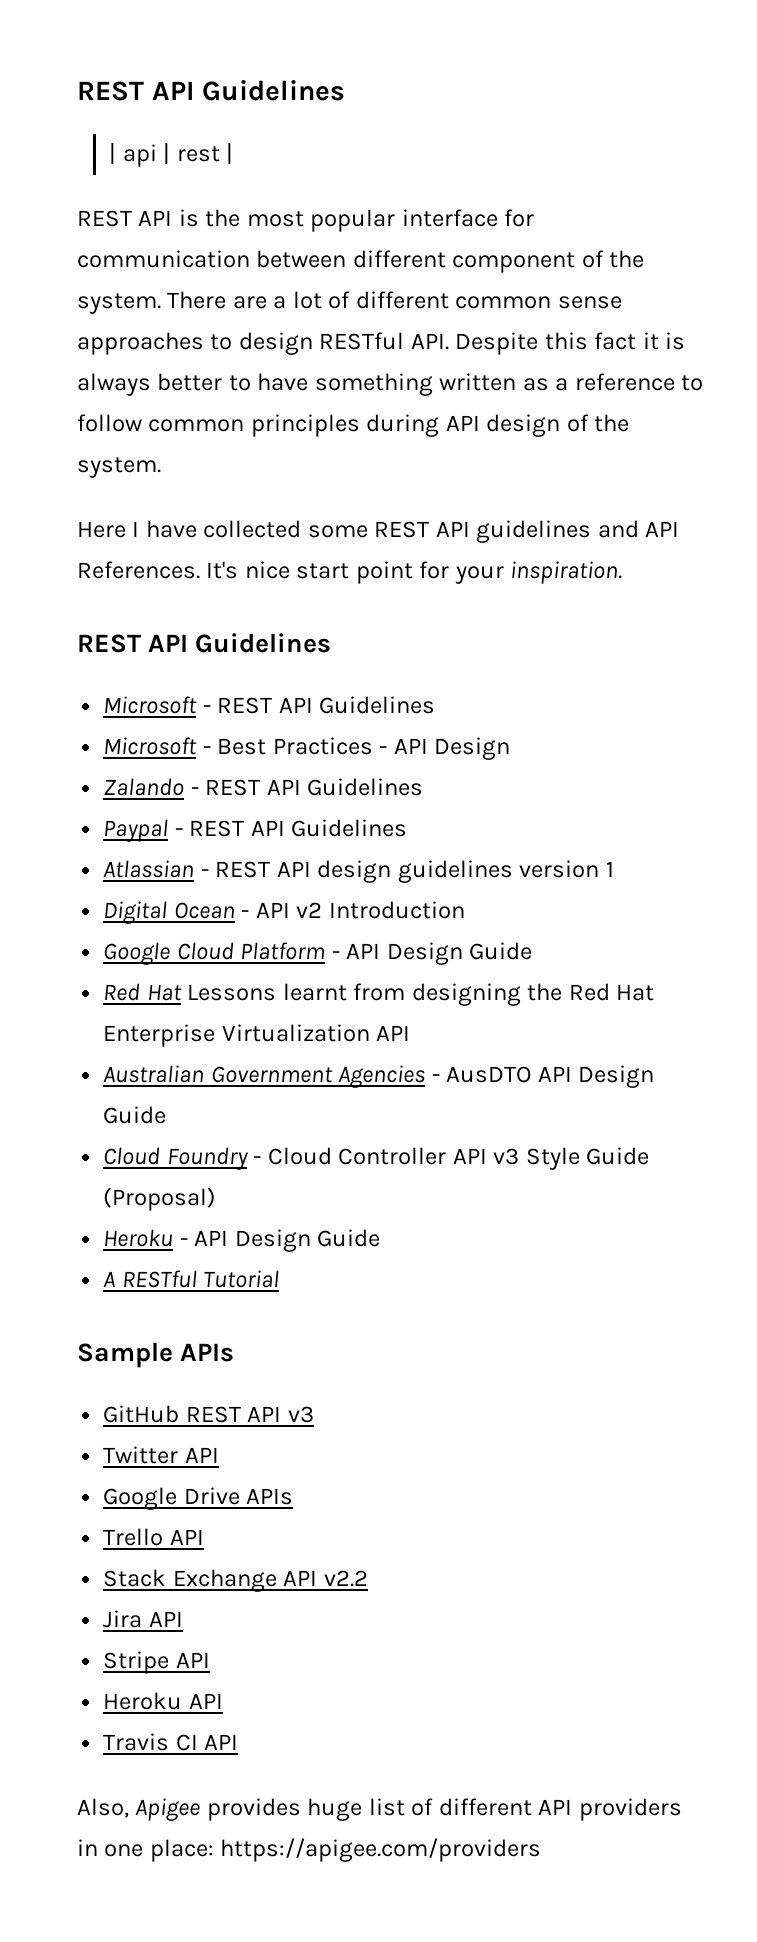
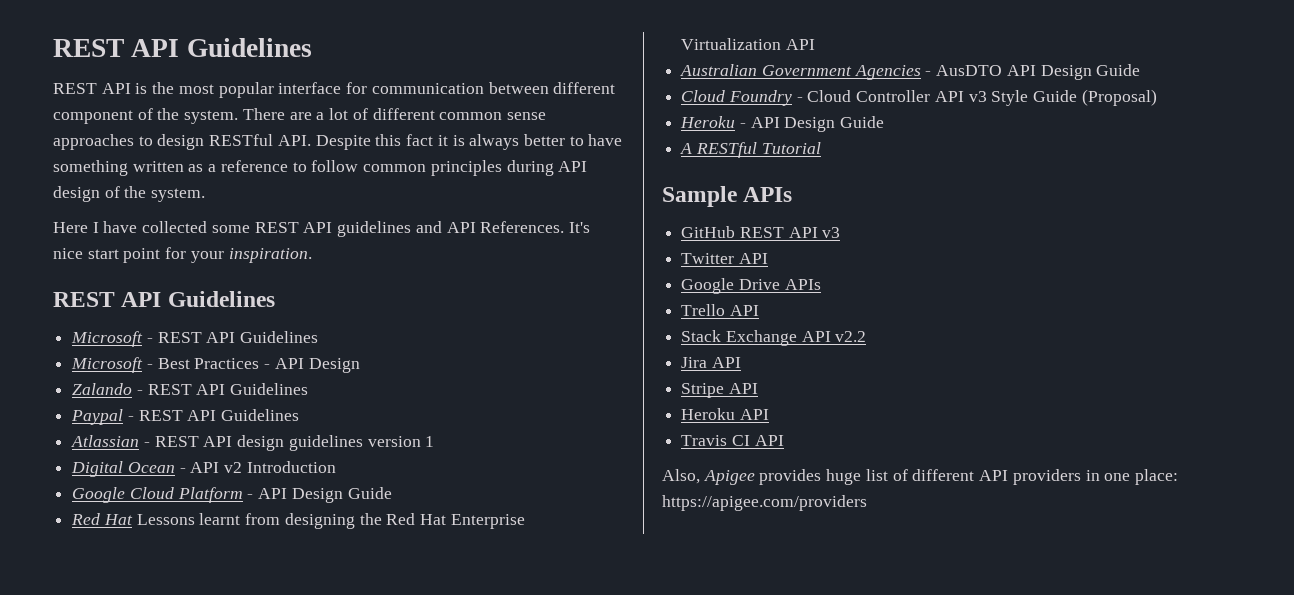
[77,80,346,101] [109,143,234,167] REST API Guidelines // | api | rest | -> [53,38,312,57] REST API Guidelines

